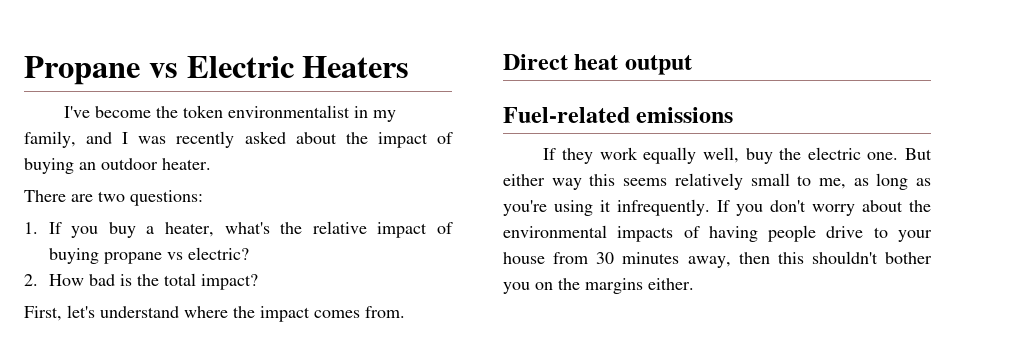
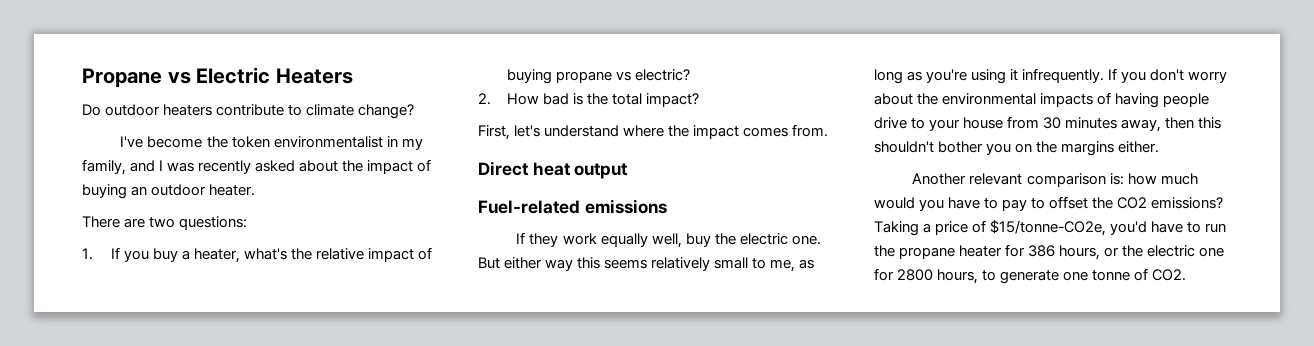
(410, 67) none -> [82,104,415,119] // Do outdoor heaters contribute to climate change?
(694, 284) none -> [912,173,1198,187] [874,196,1224,211] [874,220,1227,236] [874,244,1225,260] [874,268,1187,284] // Another relevant comparison is: how much would you have to pay to offset the CO2 emissions? Taking a price of $15/tonne-CO2e, you'd have to run the propane heater for 386 hours, or the electric one for 2800 hours, to generate one tonne of CO2.

